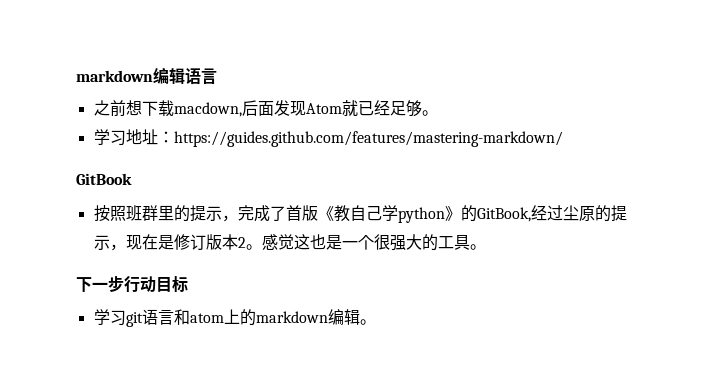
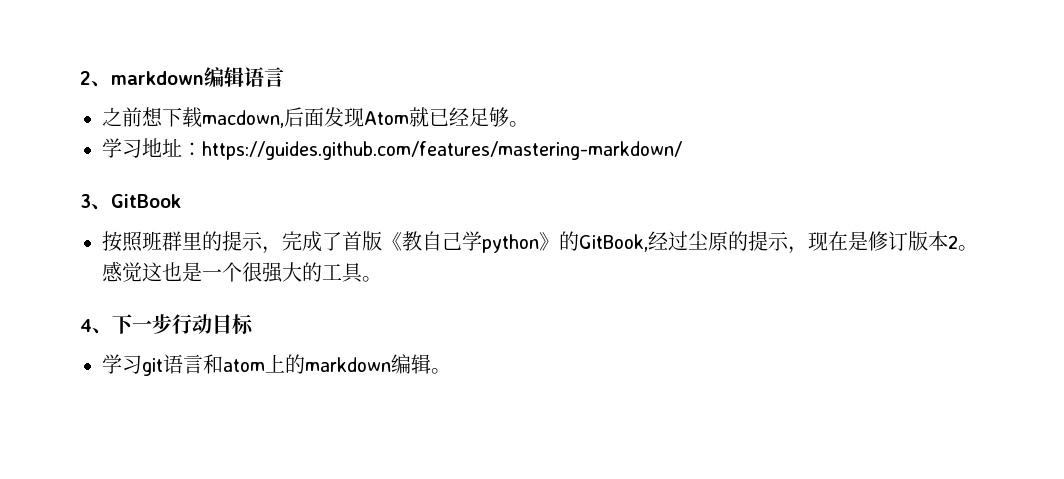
(76, 76) none -> [80,71,111,87] 2、
(563, 139) none -> [80,194,111,210] 3、
(486, 247) none -> [80,319,112,334] 4、

